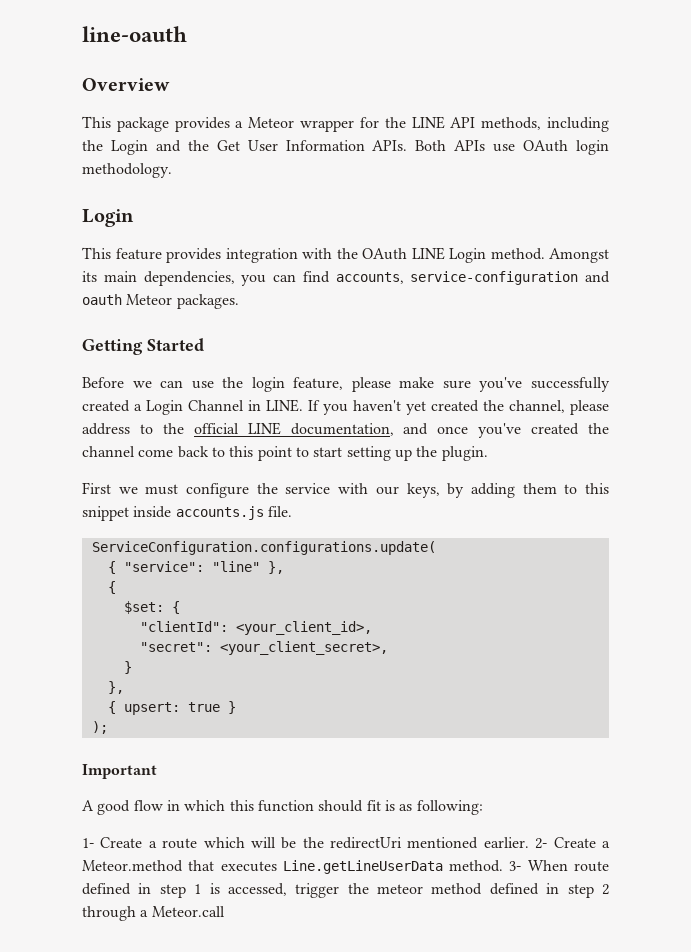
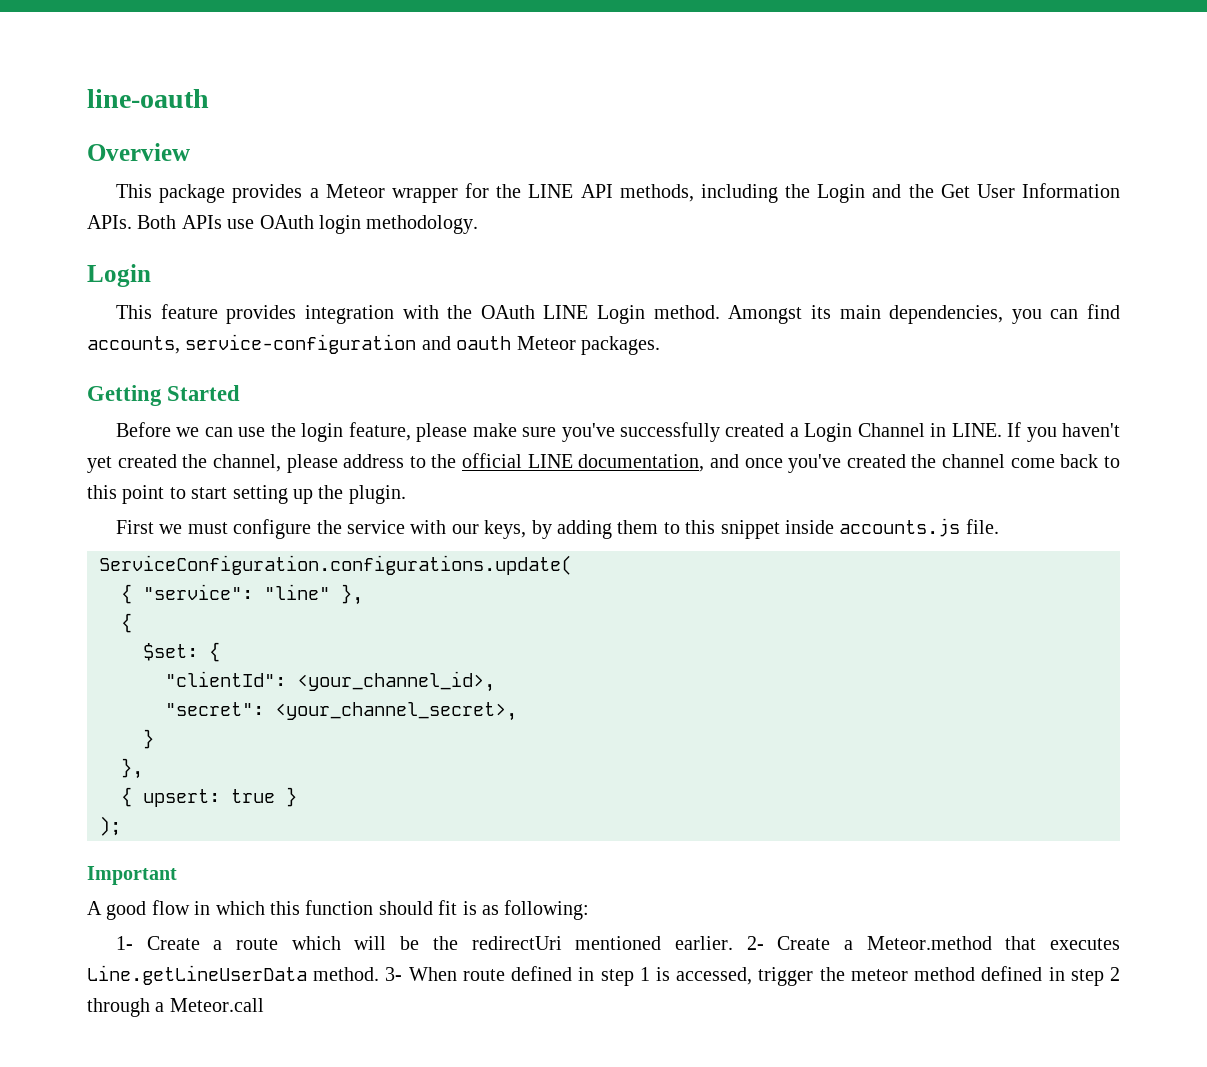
[235,621,372,635] <your_client_id>, -> [297,671,495,692] <your_channel_id>,
[219,641,388,655] <your_client_secret>, -> [275,702,517,721] <your_channel_secret>,

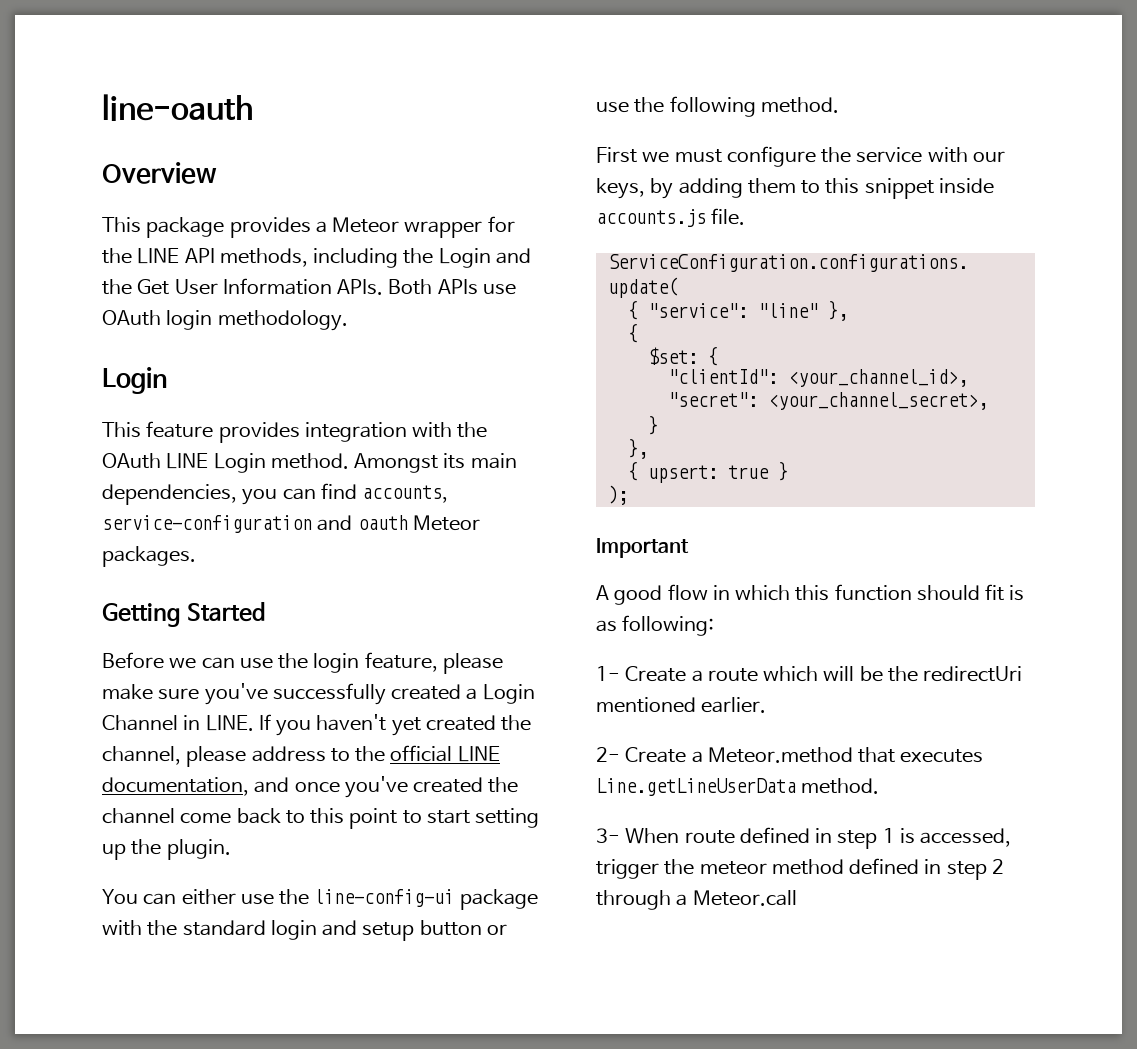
(406, 494) none -> [102,889,538,910] [102,920,507,941] [596,96,839,117] // You can either use the line-config-ui package with the standard login and setup button or use the following method.
(733, 943) none -> (767, 705) //
(380, 974) none -> (880, 786) //

